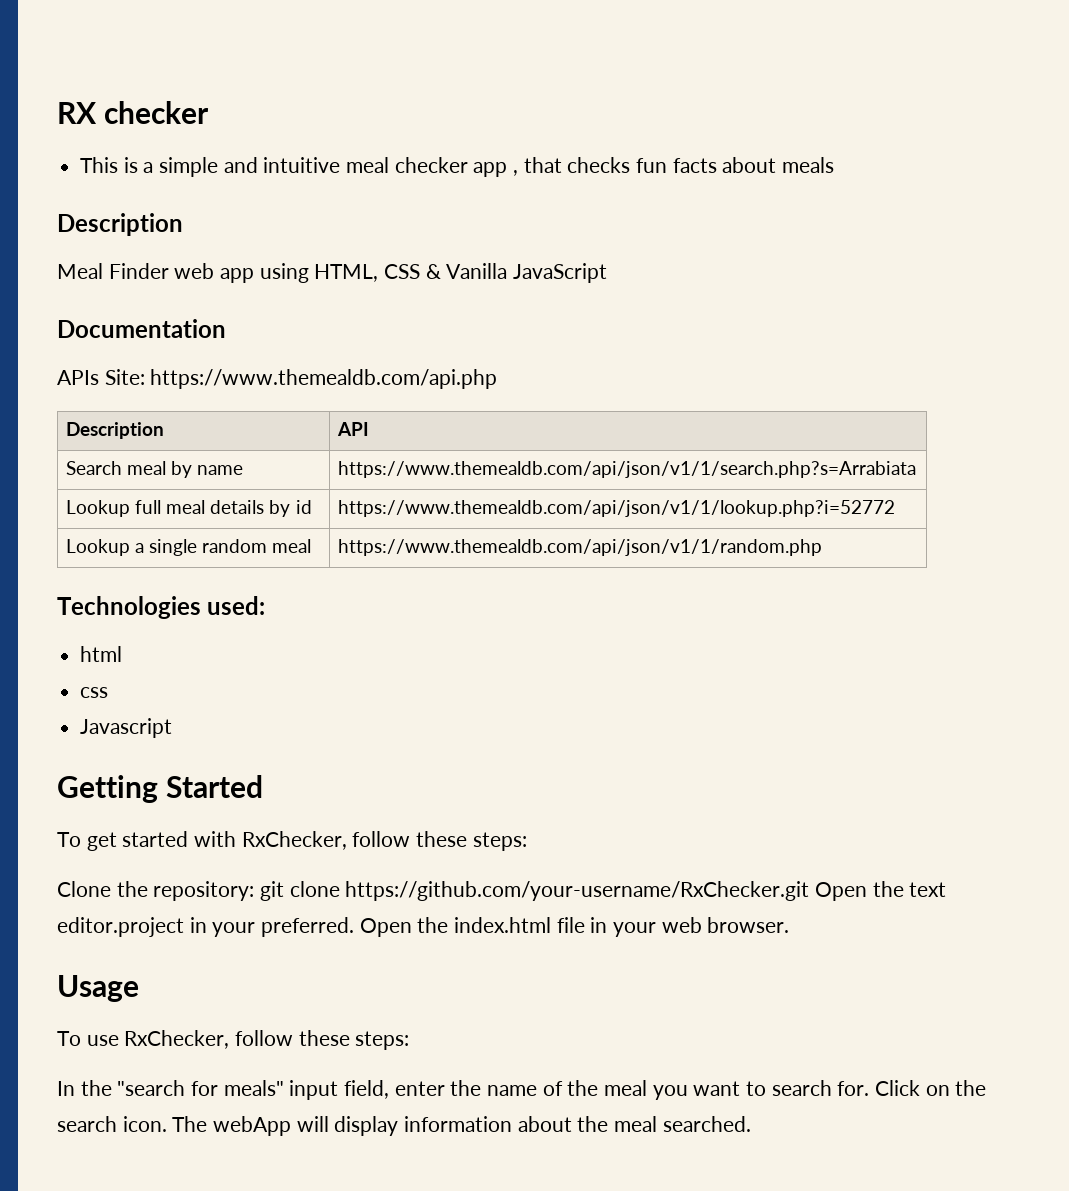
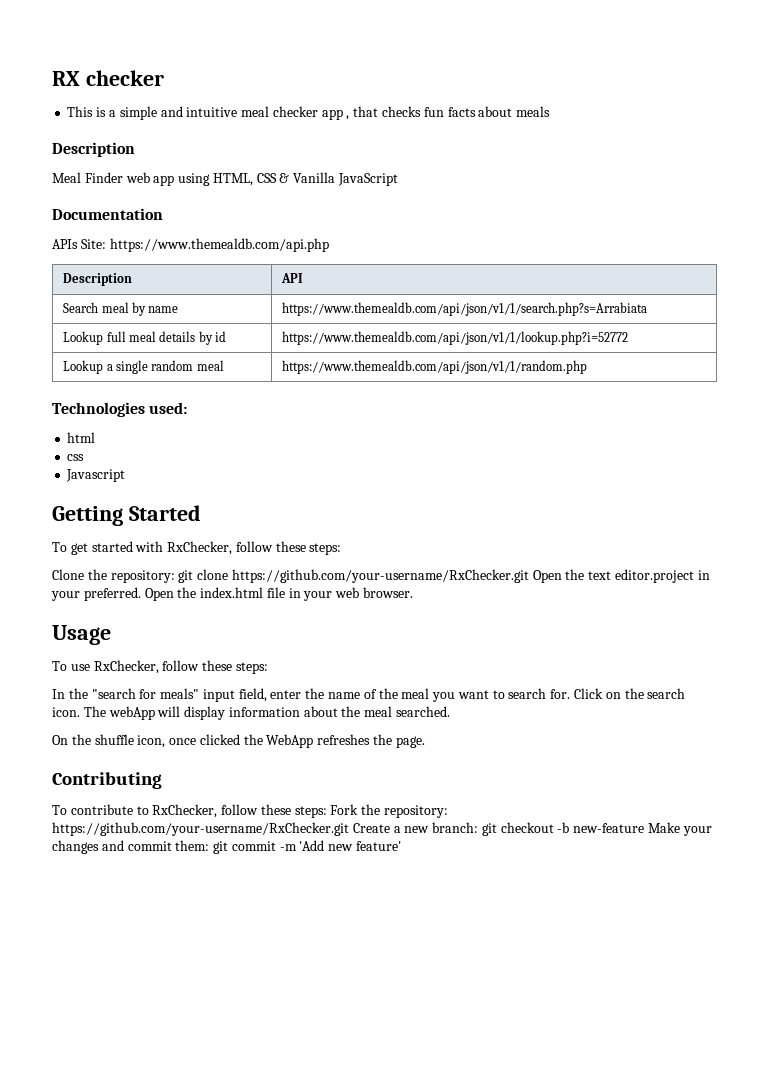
(751, 1124) none -> [52,734,425,748] [52,772,162,789] [52,804,449,818] [52,822,712,836] [52,840,402,854] // On the shuffle icon, once clicked the WebApp refreshes the page. // Contributing // To contribute to RxChecker, follow these steps: Fork the repository: https://github.com/your-username/RxChecker.git Create a new branch: git checkout -b new-feature Make your changes and commit them: git commit -m 'Add new feature'

